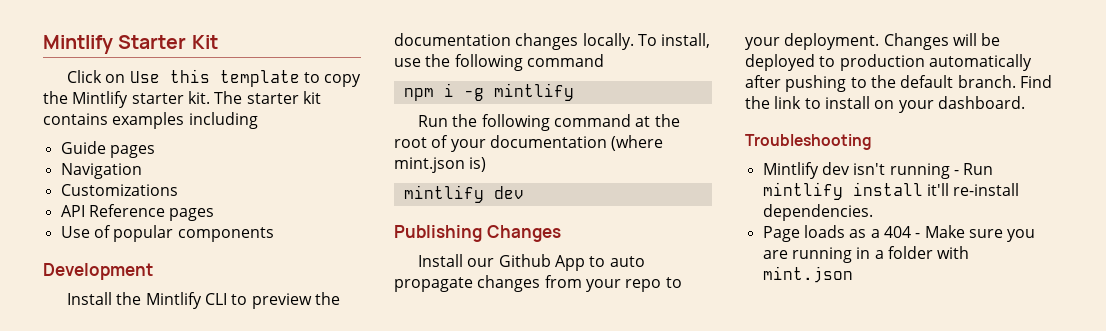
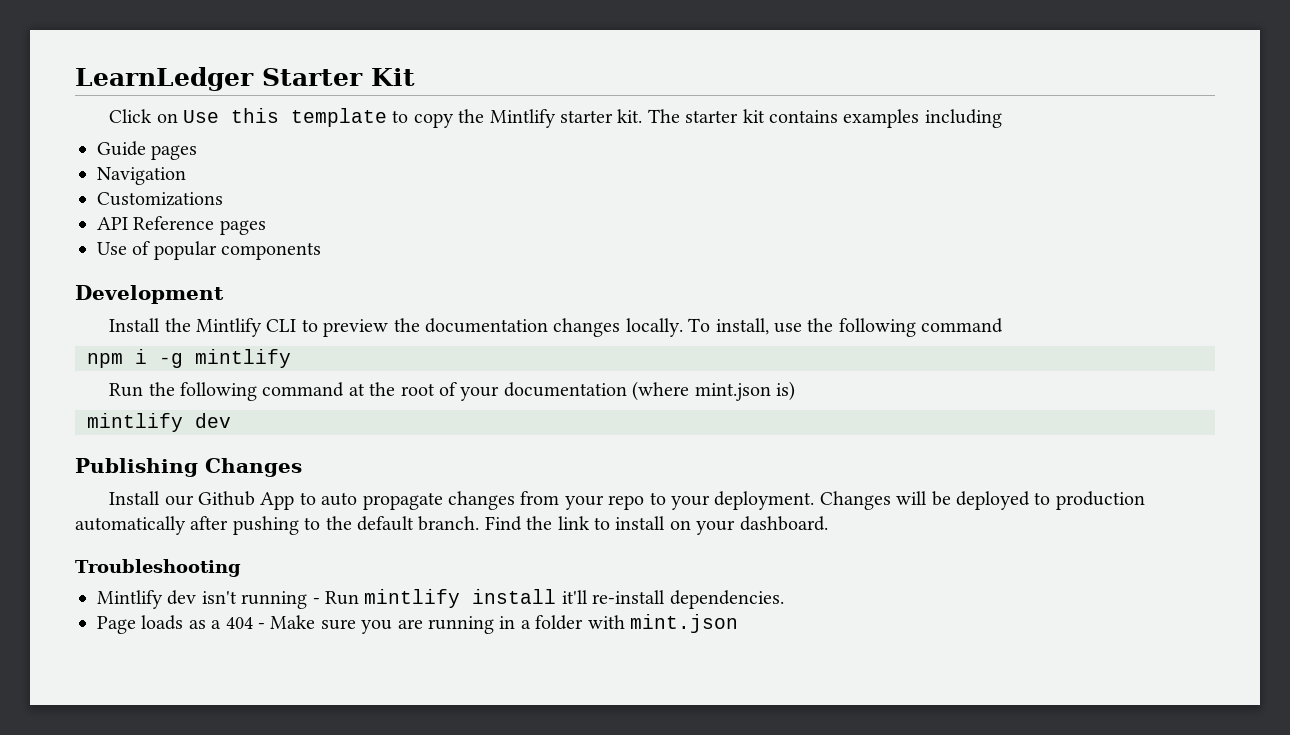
[43,35,113,54] Mintlify -> [75,67,254,91] LearnLedger

